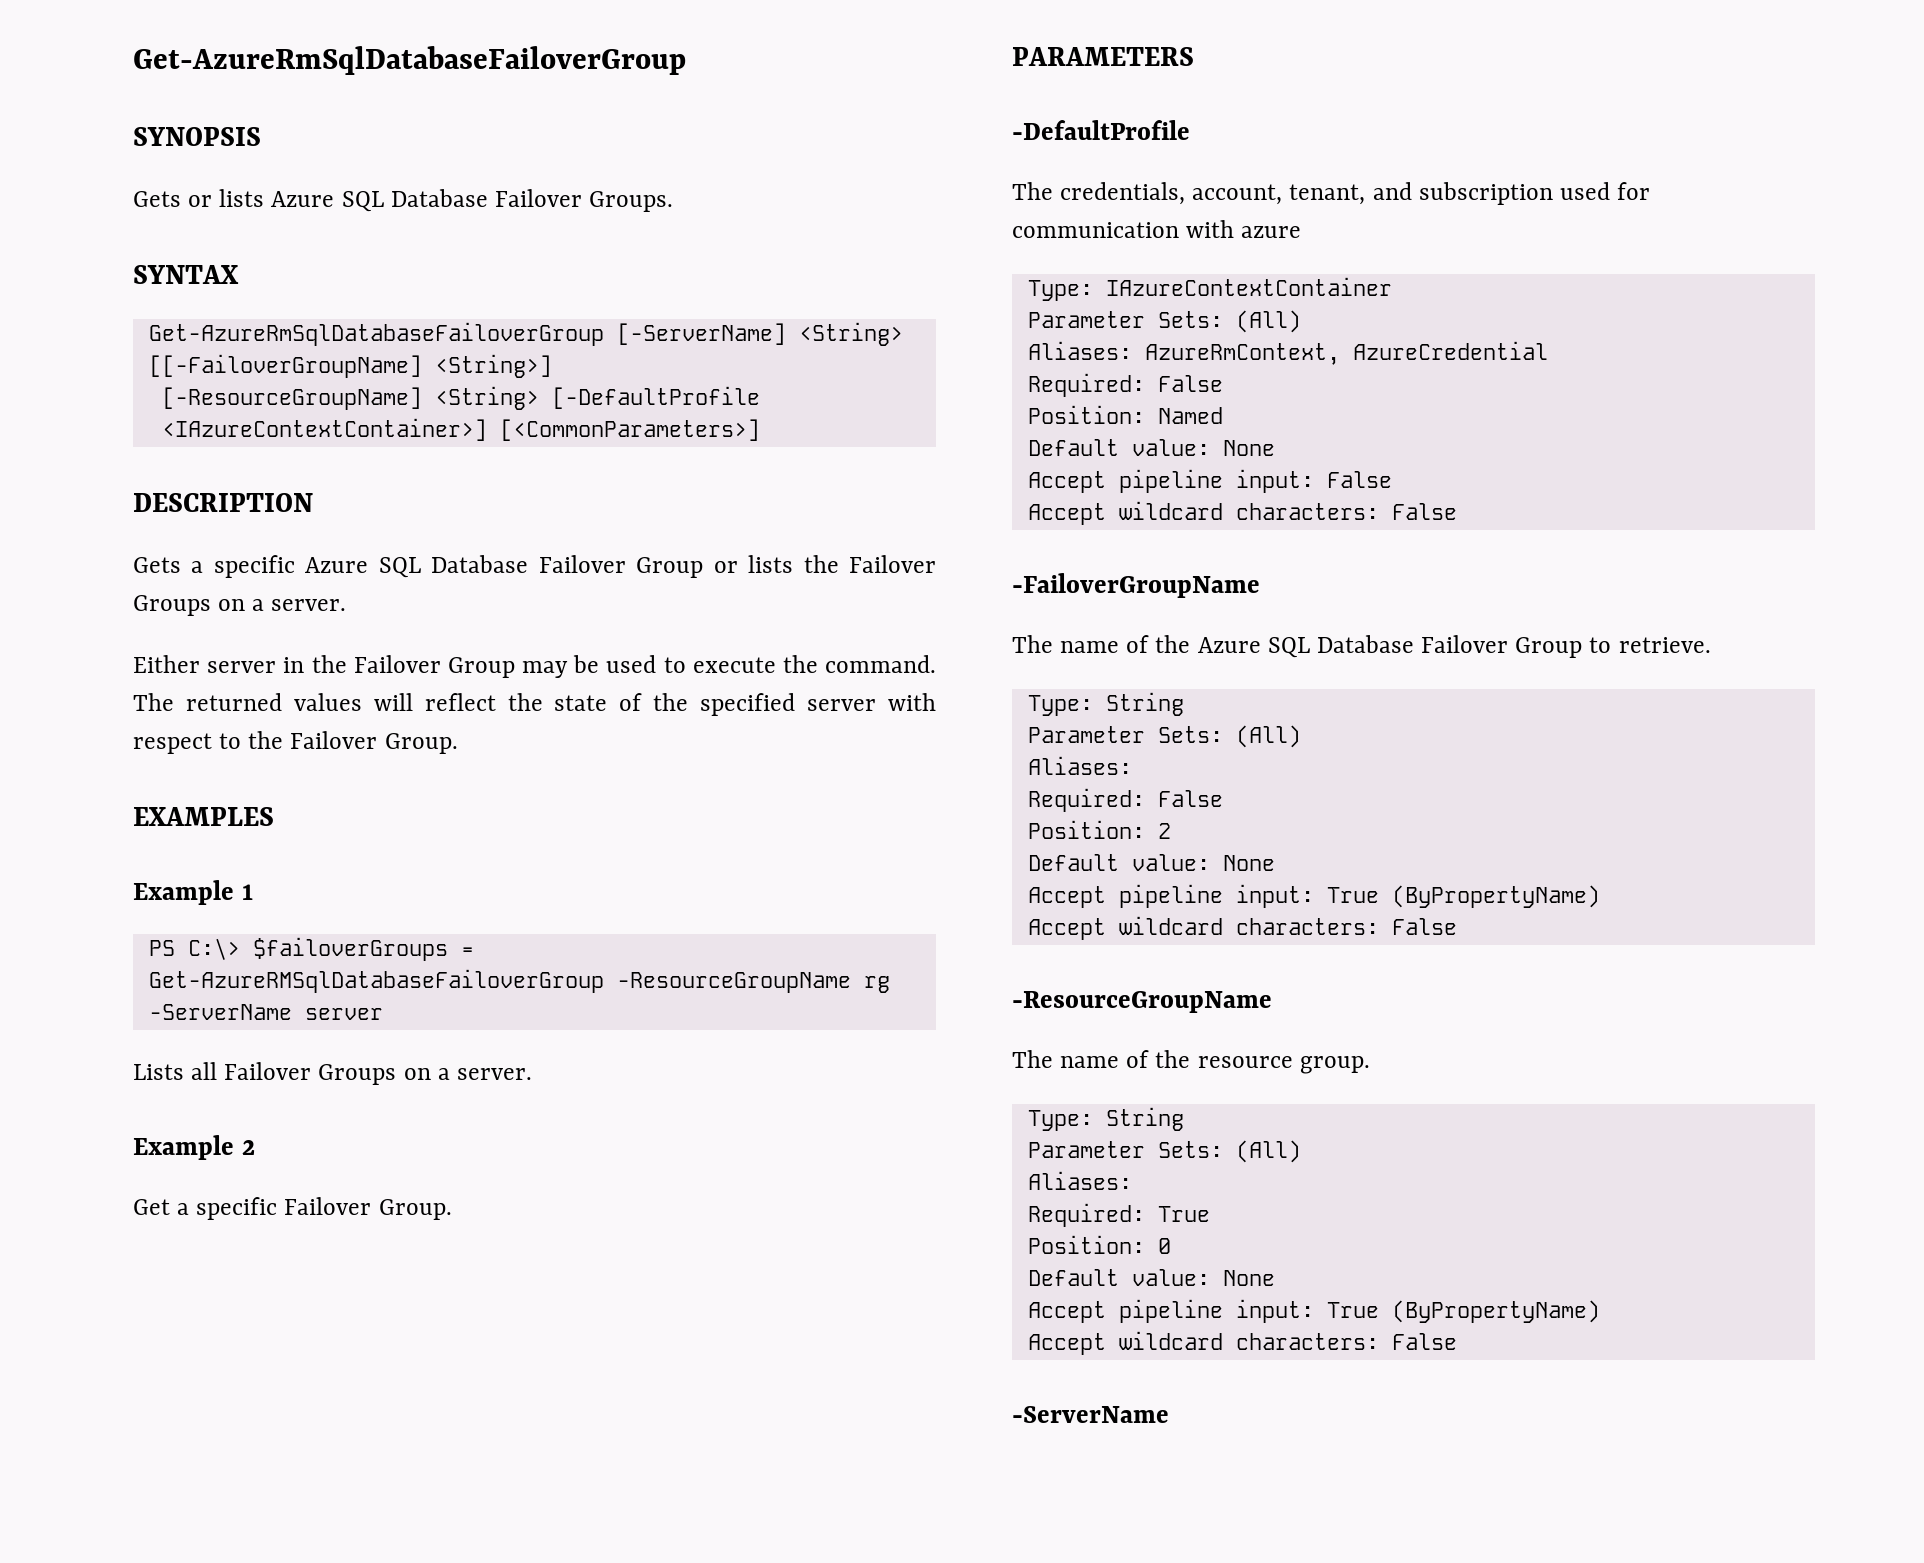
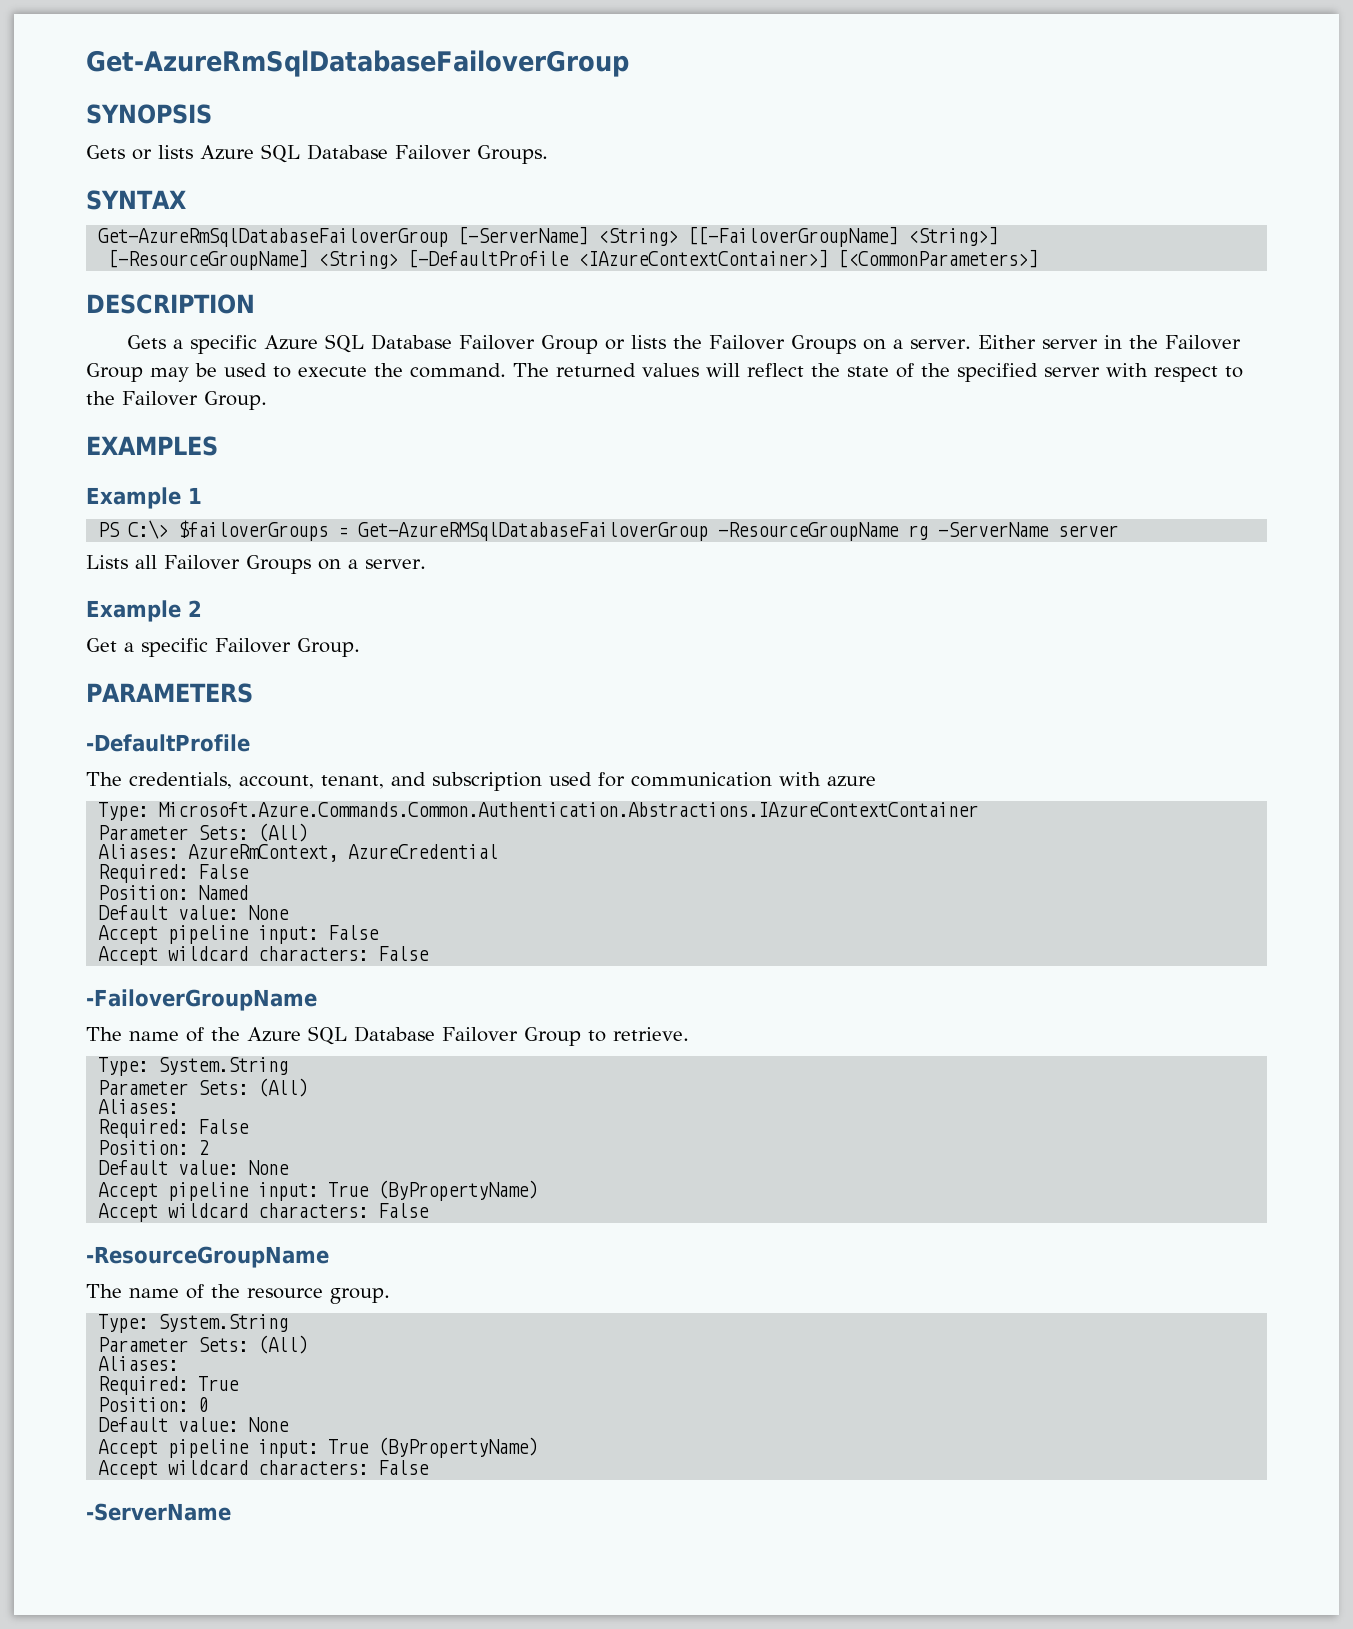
(347, 605) // -> (972, 344) none
[1105,277,1392,296] IAzureContextContainer -> [158,802,979,817] Microsoft.Azure.Commands.Common.Authentication.Abstractions.IAzureContextContainer
[1105,692,1184,716] String -> [158,1057,289,1075] System.String
[1105,1107,1184,1131] String -> [158,1314,289,1332] System.String

